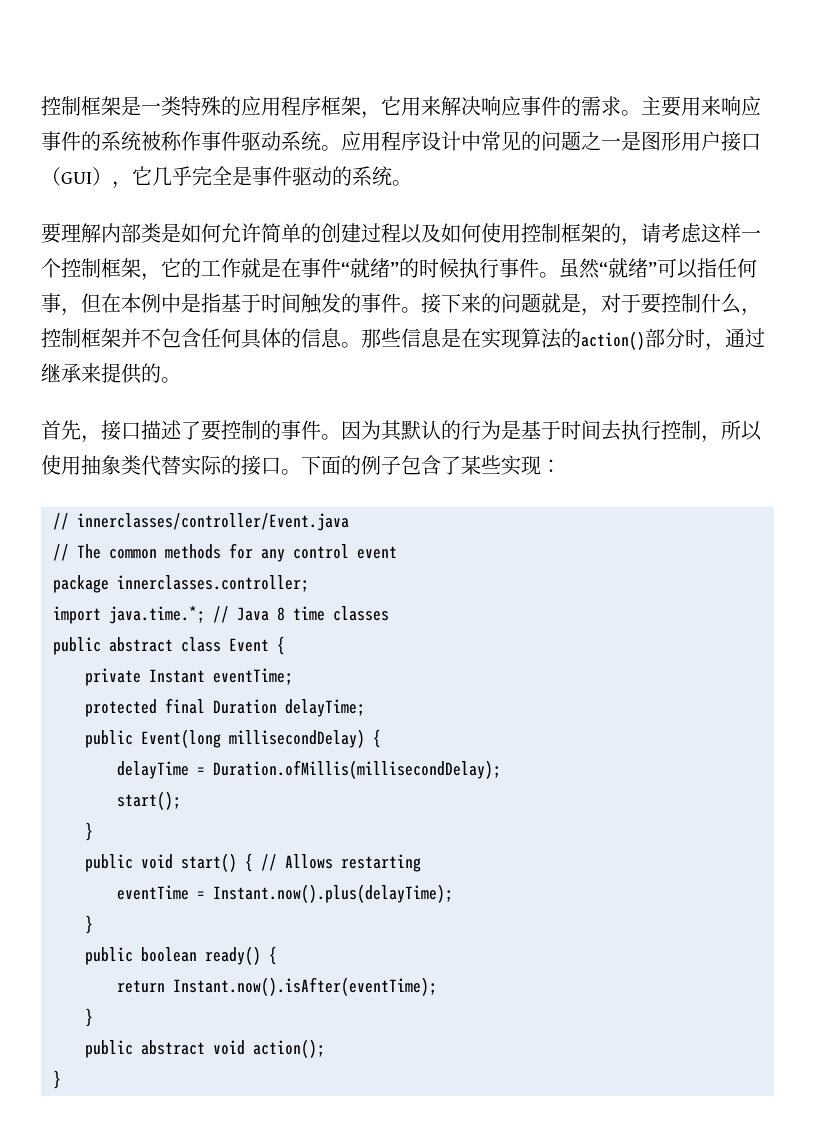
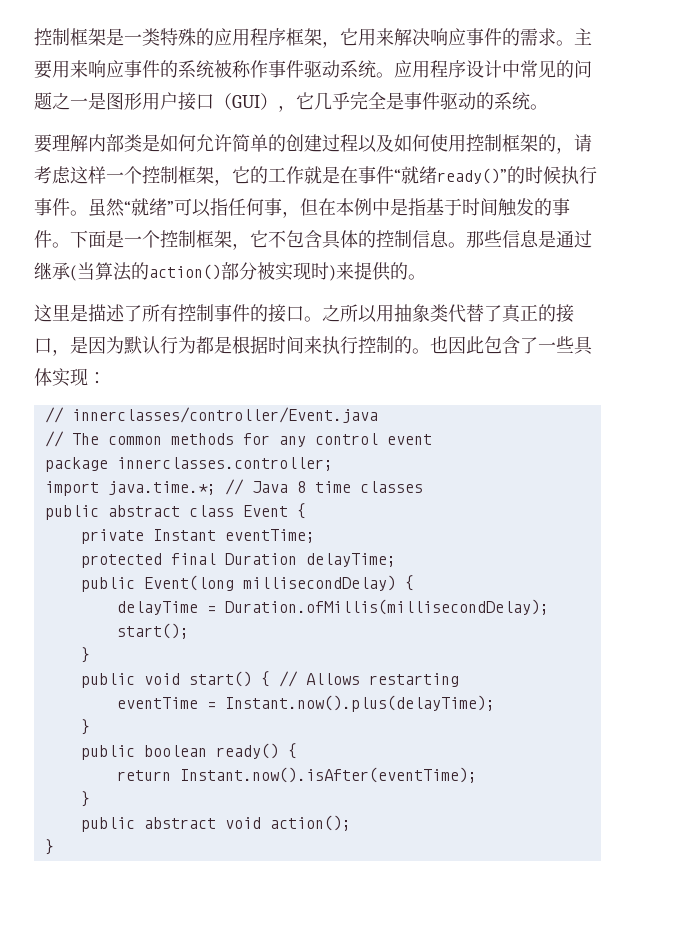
[390,261,399,276] ” -> [437,168,507,184] ready()”
[421,293,761,316] [41,328,301,349] 接下来的问题就是，对于要控制什么，控制框架并不包含任何具体的 -> [70,230,412,250] 下面是一个控制框架，它不包含具体的控制
[461,328,521,349] 在实现 -> [556,230,592,248] [34,262,95,281] 通过继承(当
[685,328,765,351] [41,363,81,383] 时，通过继承 -> [257,262,336,281] 被实现时)
[41,420,762,443] [41,455,501,476] 首先，接口描述了要控制的事件。因为其默认的行为是基于时间去执行控制，所以使用抽象类代替实际的接口。下面的例子包含了某些 -> [34,304,574,323] [34,336,593,356] [34,368,52,386] 这里是描述了所有控制事件的接口。之所以用抽象类代替了真正的接口，是因为默认行为都是根据时间来执行控制的。也因此包含了一些具体

